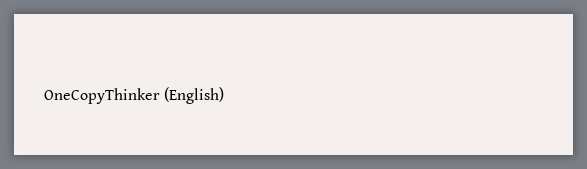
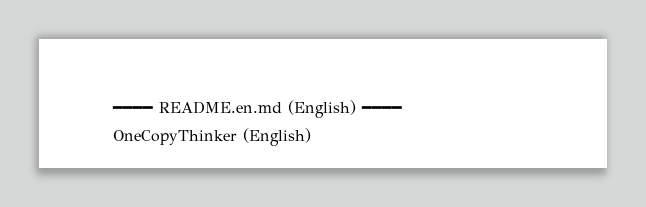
(44, 96) none -> [112,100,402,118] ━━━━ README.en.md (English) ━━━━ //

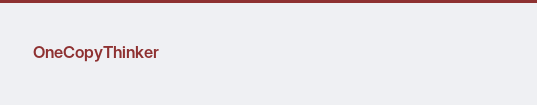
[112,100,402,118] [113,128,311,146] ━━━━ README.en.md (English) ━━━━ // OneCopyThinker (English) -> [33,46,159,62] OneCopyThinker

